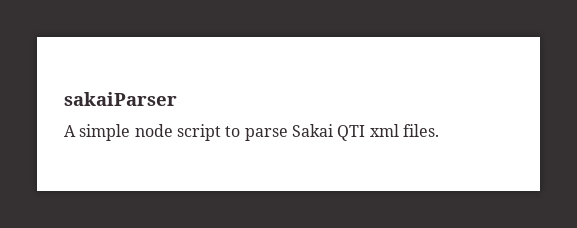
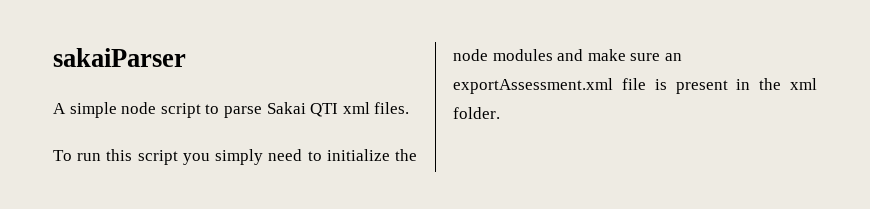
(439, 130) none -> [53,149,417,165] [453,49,682,61] [453,78,817,94] [453,107,500,119] // To run this script you simply need to initialize the node modules and make sure an exportAssessment.xml file is present in the xml folder.

